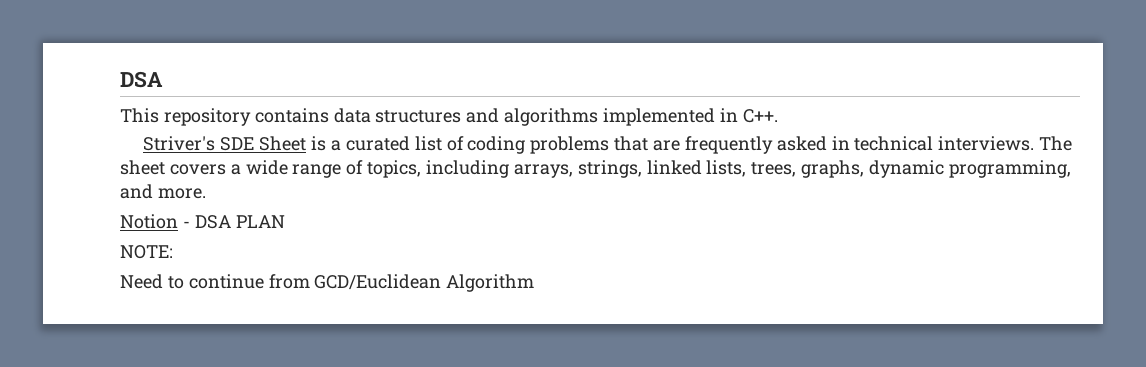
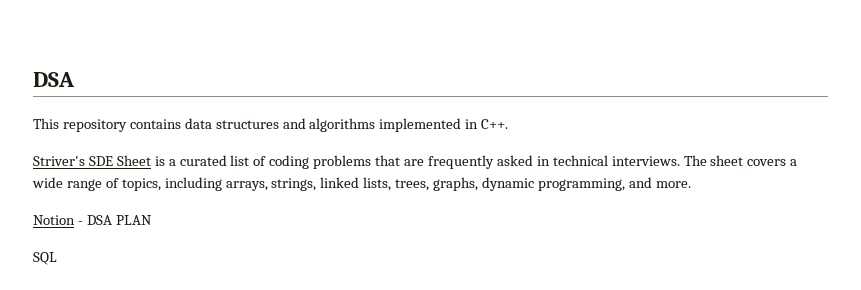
[120,245,173,259] [120,274,535,292] NOTE: // Need to continue from GCD/Euclidean Algorithm -> [33,252,57,265] SQL

